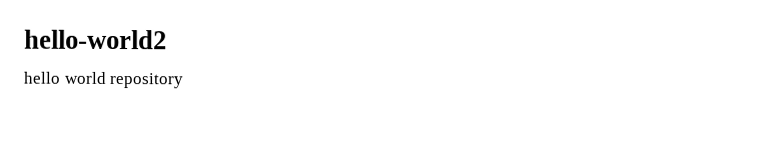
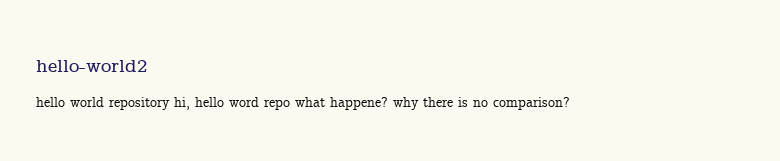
(185, 80) none -> [174,97,570,110] hi, hello word repo what happene? why there is no comparison?

